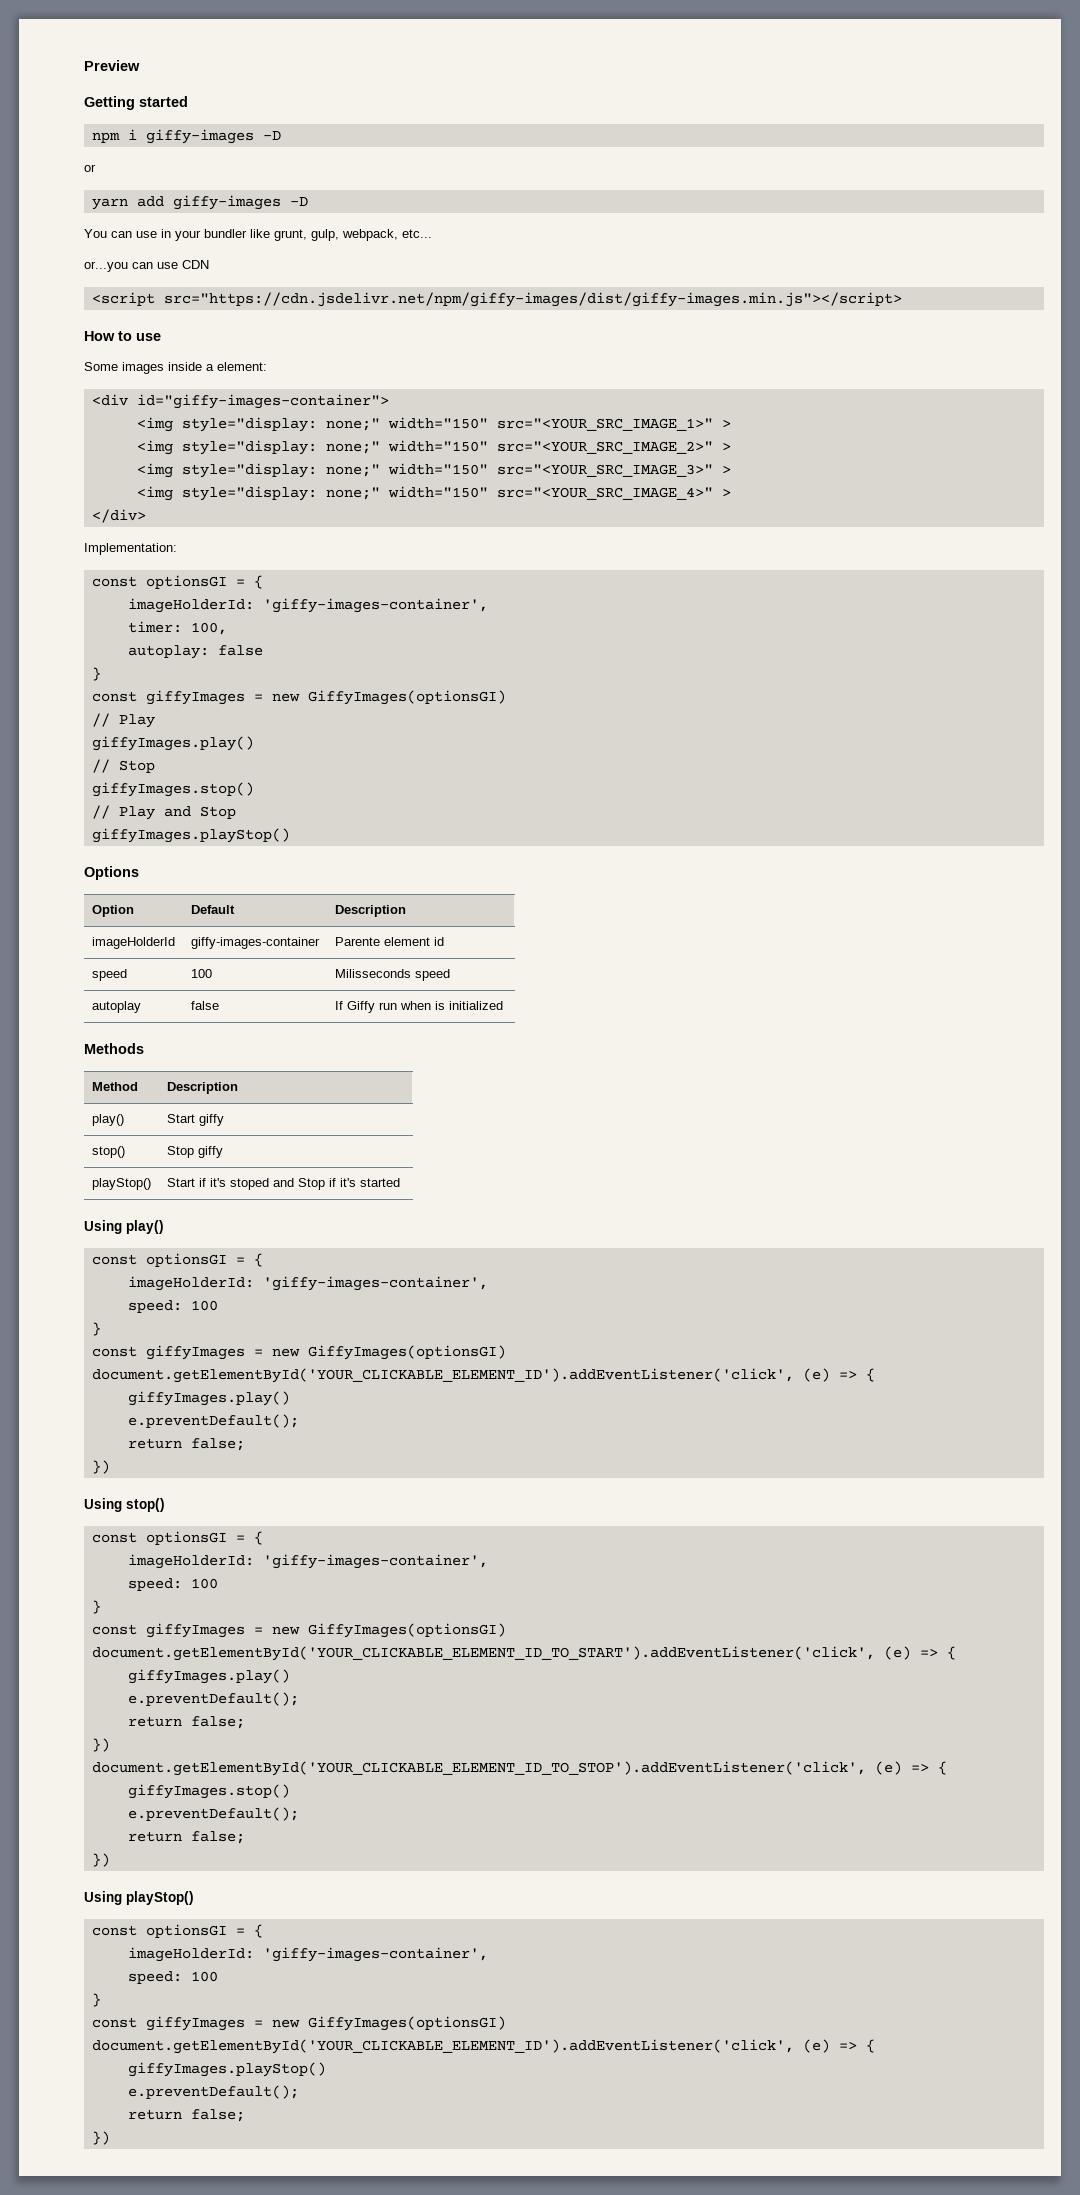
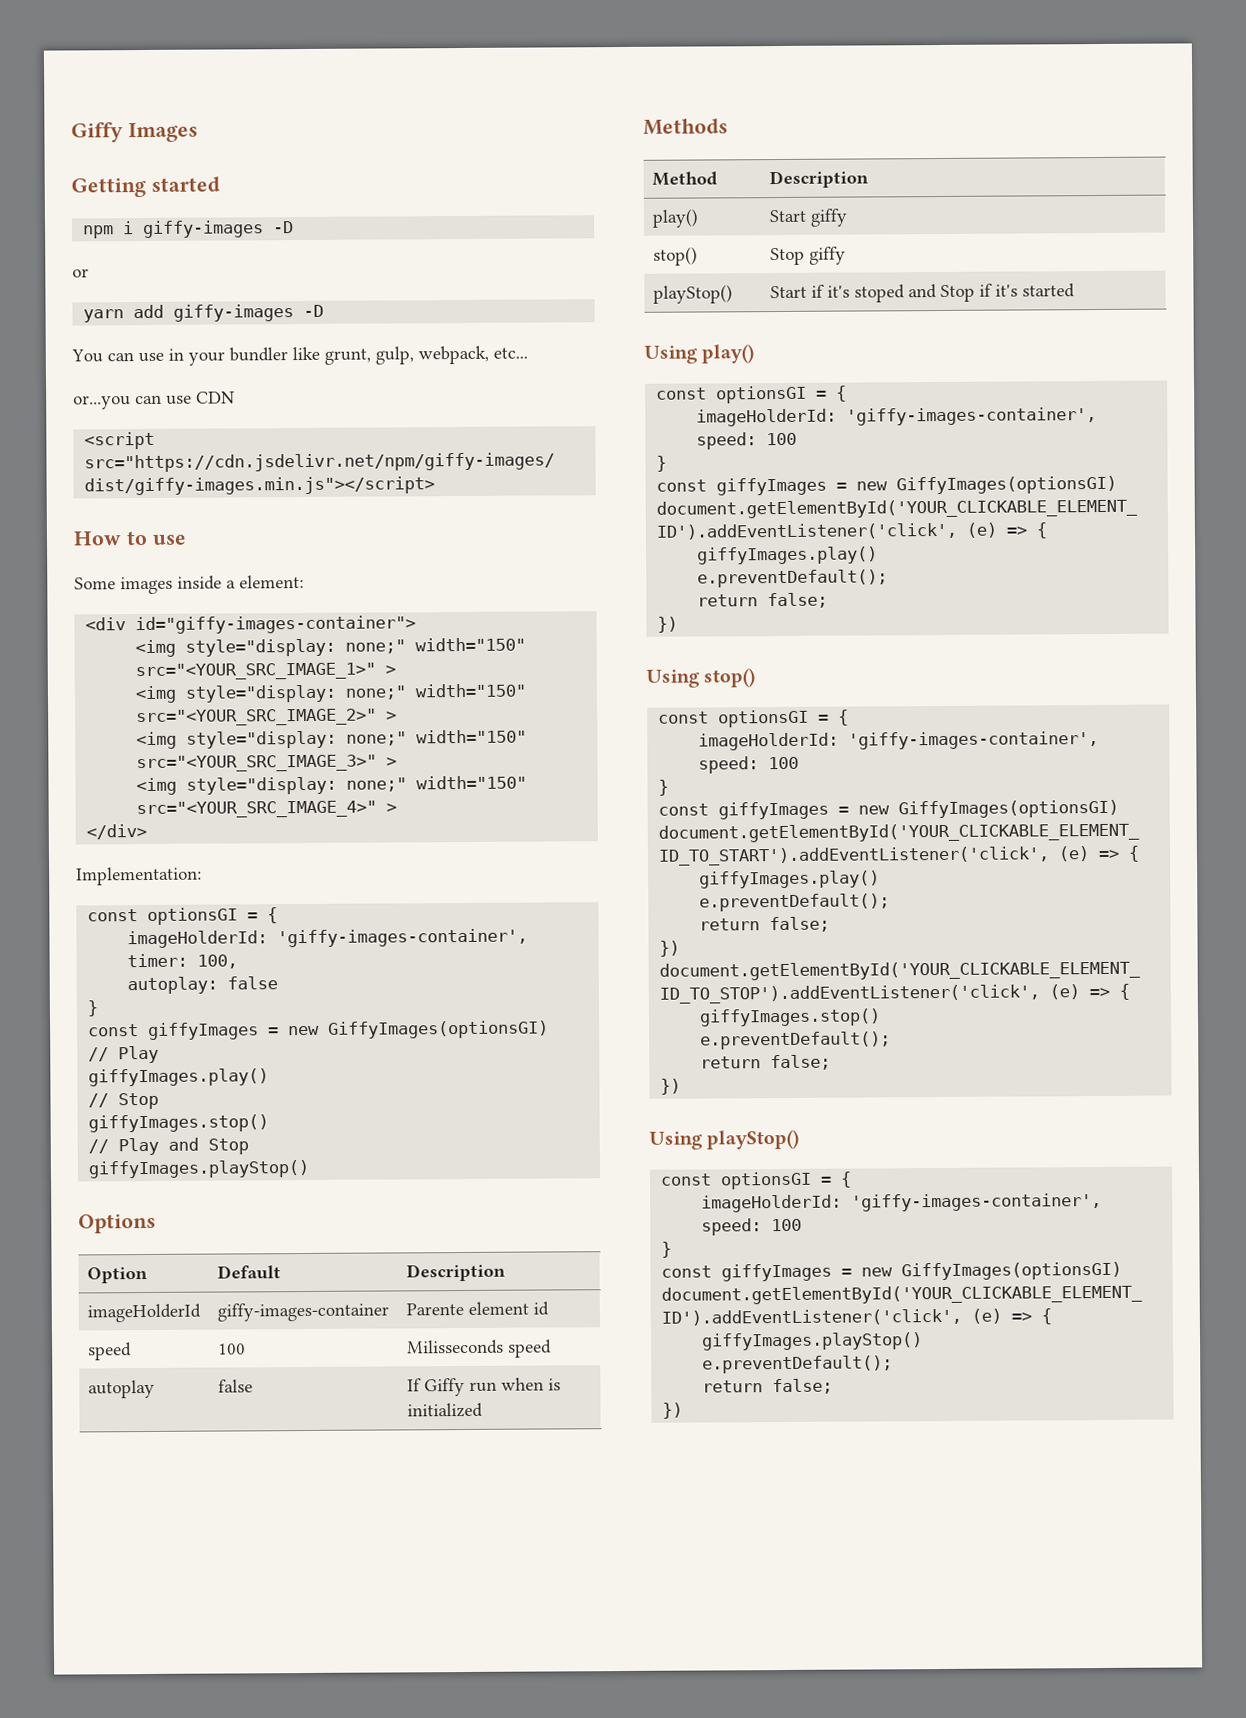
[84,60,140,71] Preview -> [71,122,198,143] Giffy Images

